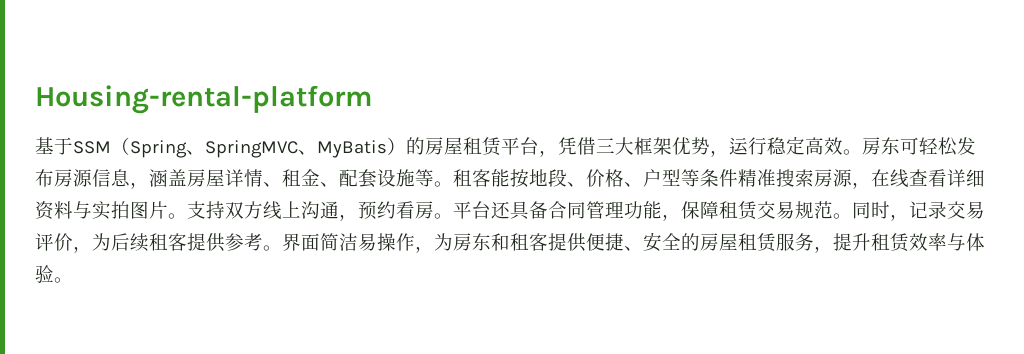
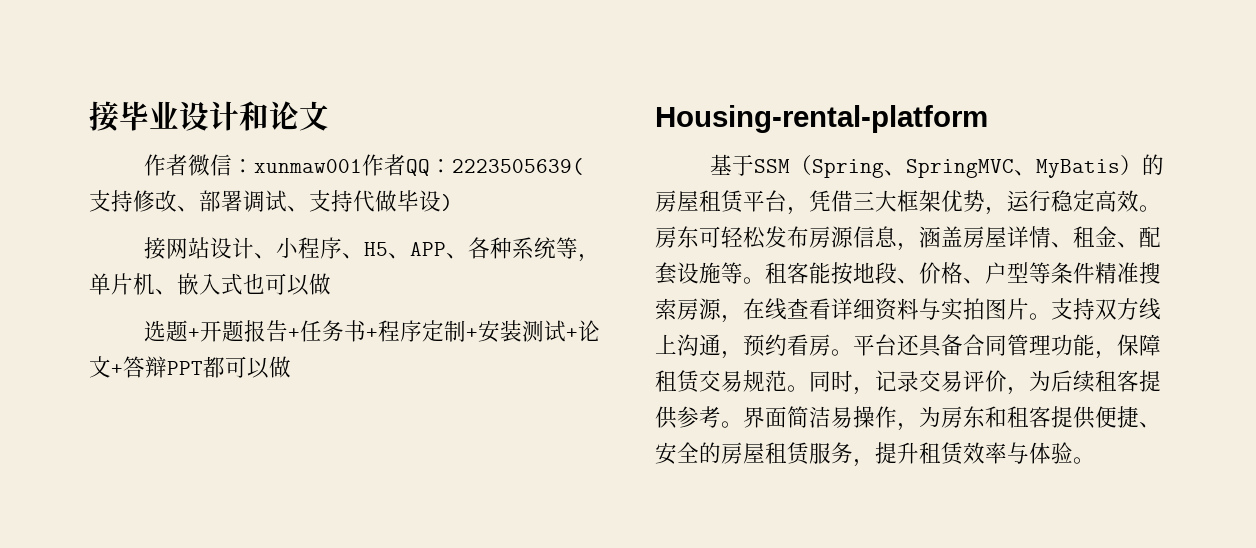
(35, 99) none -> [89,101,329,132] [143,154,584,176] [89,190,453,212] [143,237,600,262] [89,273,331,296] [143,320,600,343] [89,356,291,379] 接毕业设计和论文 // 作者微信：xunmaw001作者QQ：2223505639(支持修改、部署调试、支持代做毕设) // 接网站设计、小程序、H5、APP、各种系统等，单片机、嵌入式也可以做 // 选题+开题报告+任务书+程序定制+安装测试+论文+答辩PPT都可以做 //

